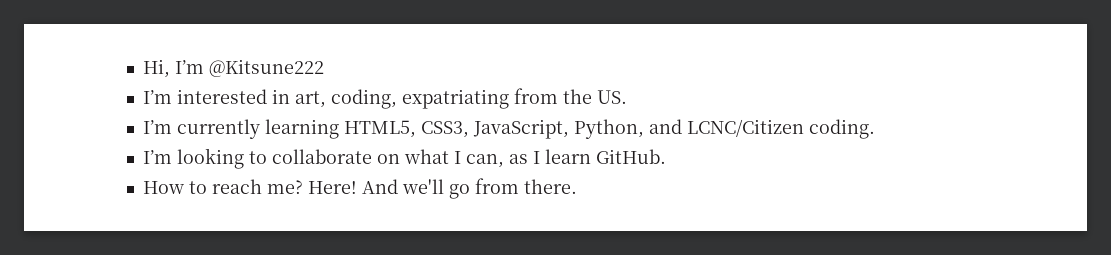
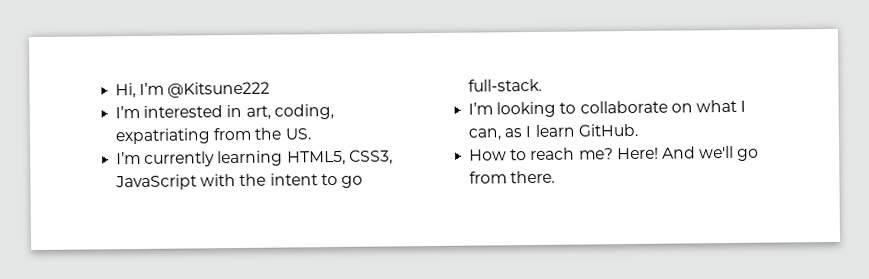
[472,119,875,139] JavaScript, Python, and LCNC/Citizen coding. -> [115,173,363,191] [468,78,543,92] JavaScript with the intent to go full-stack.

